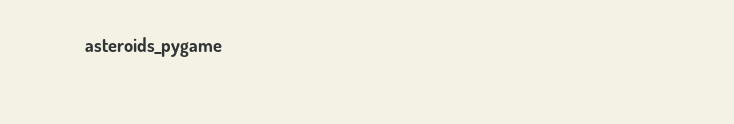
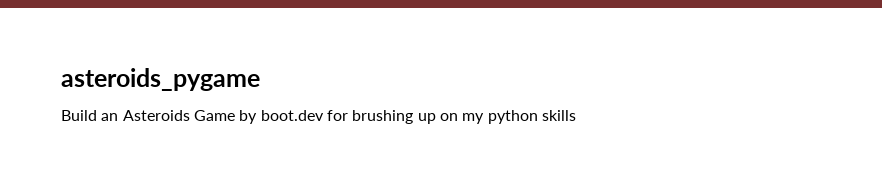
(222, 47) none -> [61,110,576,124] // Build an Asteroids Game by boot.dev for brushing up on my python skills

